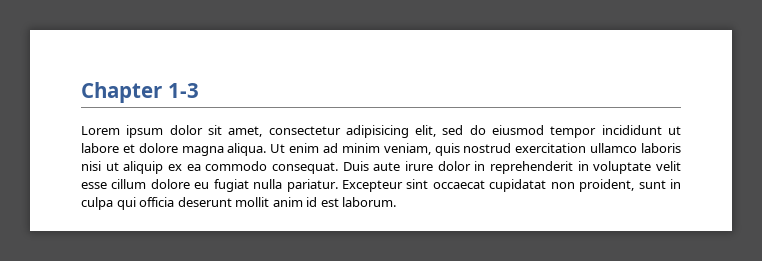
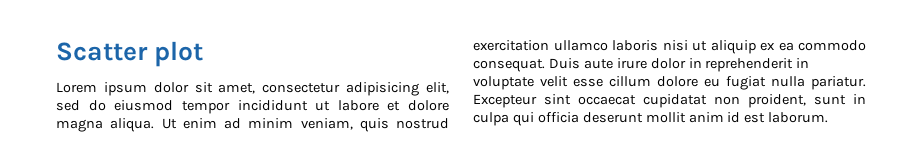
[81,82,199,103] Chapter 1-3 -> [56,41,204,67] Scatter plot

